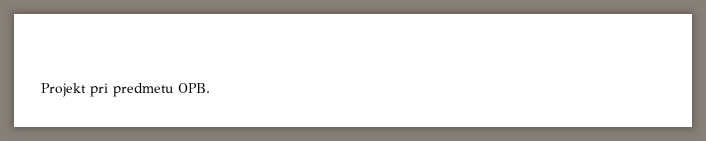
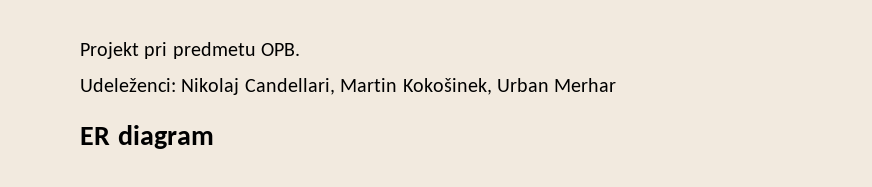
(210, 88) none -> [80,78,617,95] [80,125,214,149] // Udeleženci: Nikolaj Candellari, Martin Kokošinek, Urban Merhar // ER diagram

